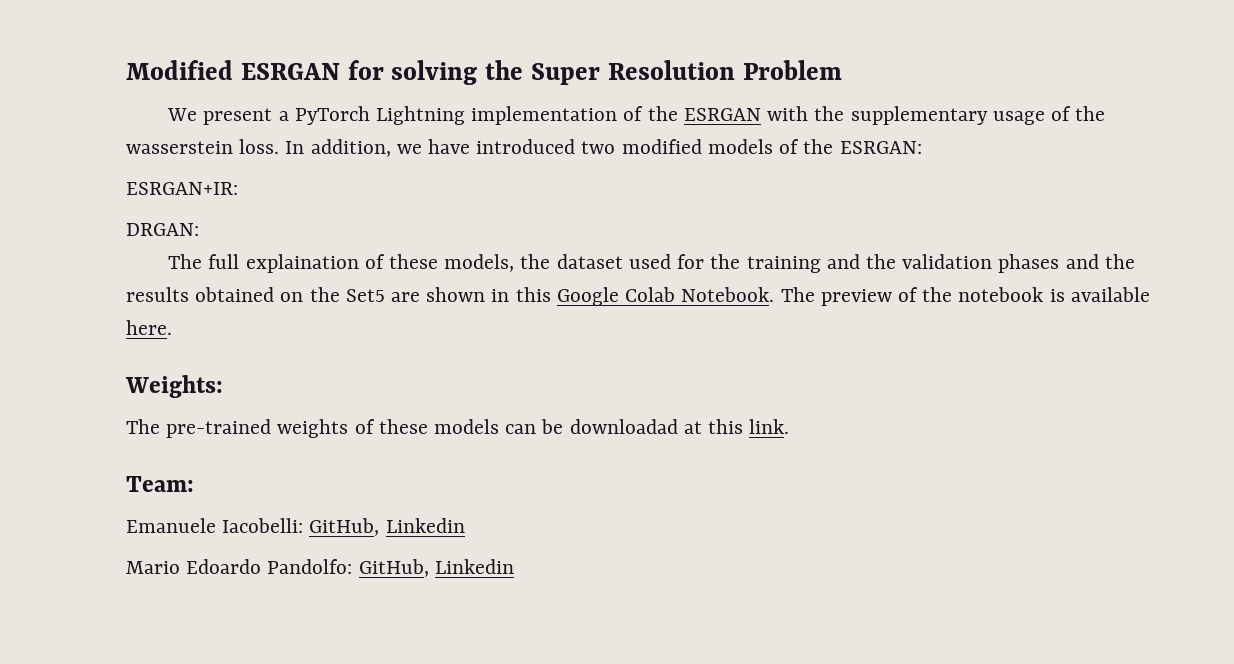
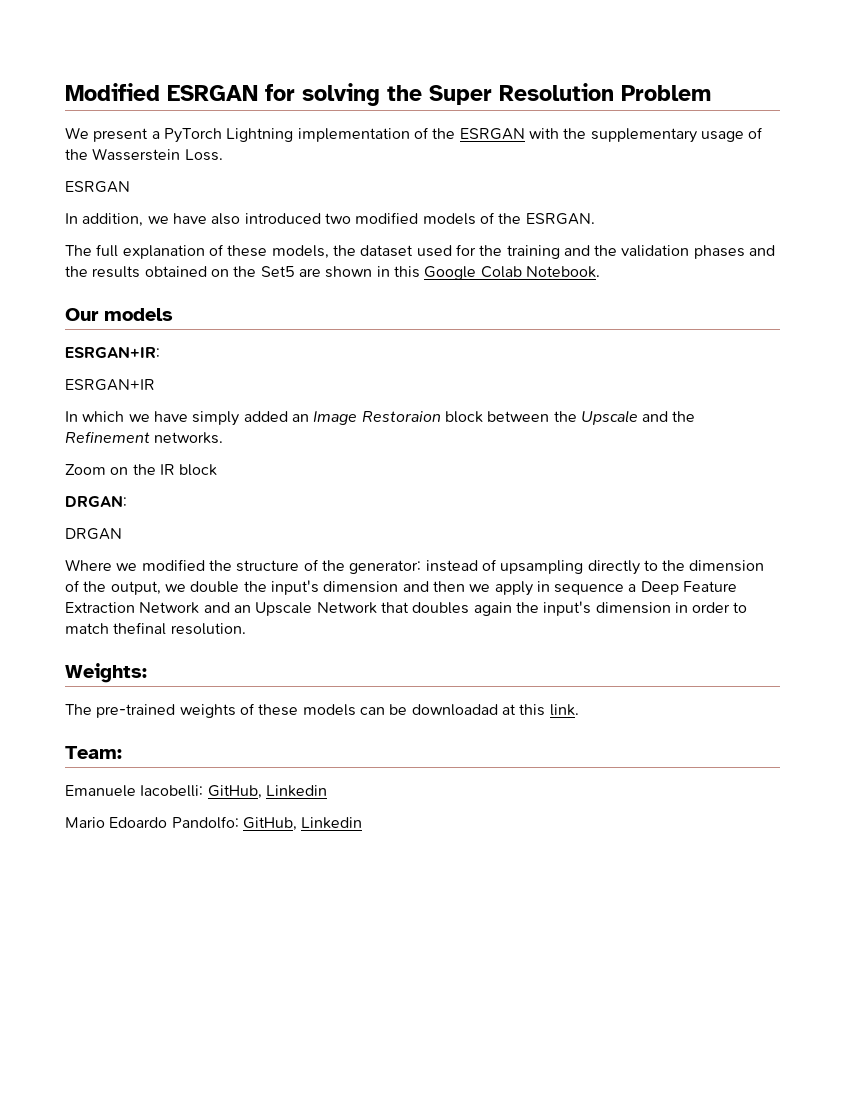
[126,139,280,154] wasserstein loss. -> [92,148,223,161] [65,181,130,193] Wasserstein Loss. // ESRGAN //
(471, 146) none -> [211,213,241,225] also
[839,141,922,154] [126,182,238,195] [126,223,199,236] ESRGAN: // ESRGAN+IR: // DRGAN: -> [525,213,595,225] ESRGAN.
[245,254,359,273] explaination -> [122,245,205,259] explanation
[780,287,1150,306] [126,320,172,335] The preview of the notebook is available here. -> [65,308,173,321] [65,346,160,358] [65,379,155,391] [65,410,696,426] [65,431,224,444] [65,464,218,476] [65,495,127,507] [65,528,122,540] [65,559,765,575] [65,580,738,596] [65,601,748,616] [65,622,246,635] // Our models // ESRGAN+IR: // ESRGAN+IR // In which we have simply added an Image Restoraion block between the Upscale and the Refinement networks. // Zoom on the IR block // DRGAN: // DRGAN // Where we modified the structure of the generator: instead of upsampling directly to the dimension of the output, we double the input's dimension and then we apply in sequence a Deep Feature Extraction Network and an Upscale Network that doubles again the input's dimension in order to match thefinal resolution.

